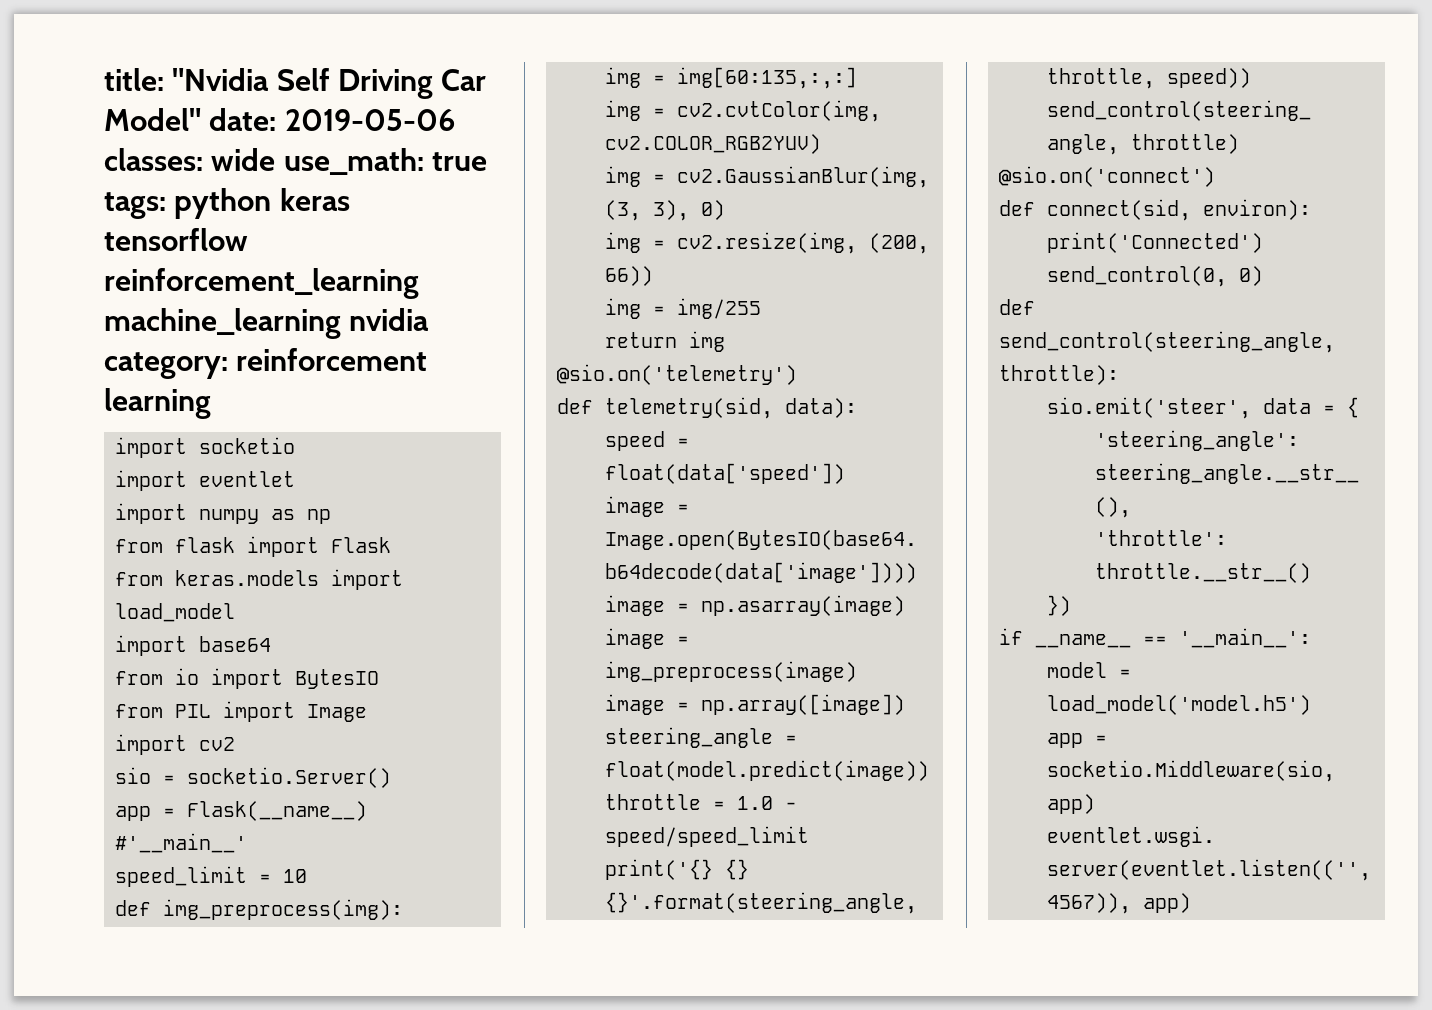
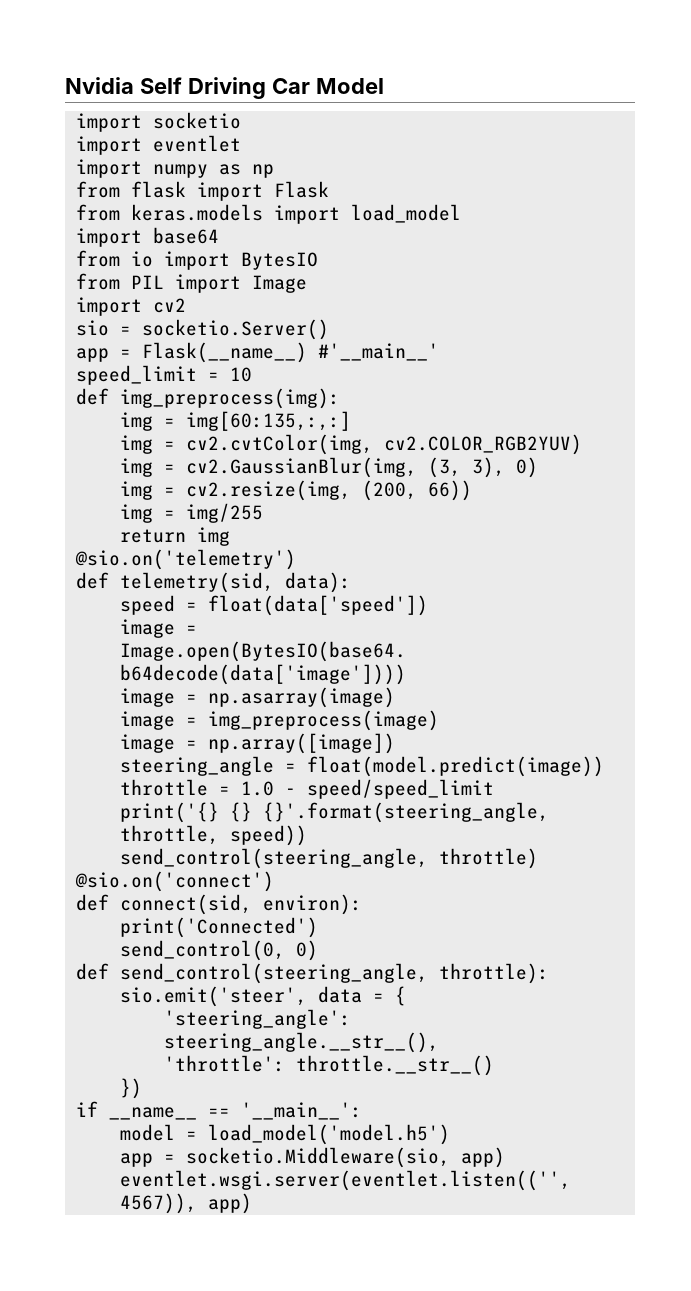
[104,68,270,91] title: "Nvidia -> [65,77,134,94] Nvidia
[104,108,455,131] [104,148,488,175] [104,188,350,219] [104,228,248,251] [104,268,419,299] [104,308,430,339] [104,348,428,379] [104,388,211,419] Model" date: 2019-05-06 classes: wide use_math: true tags: python keras tensorflow reinforcement_learning machine_learning nvidia category: reinforcement learning -> [315,78,384,94] Model

